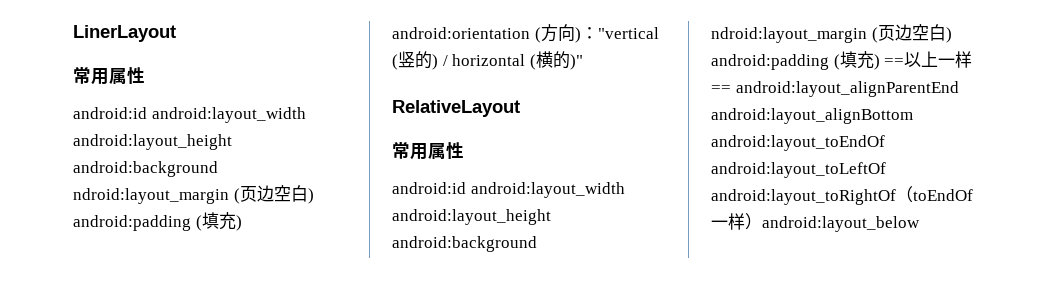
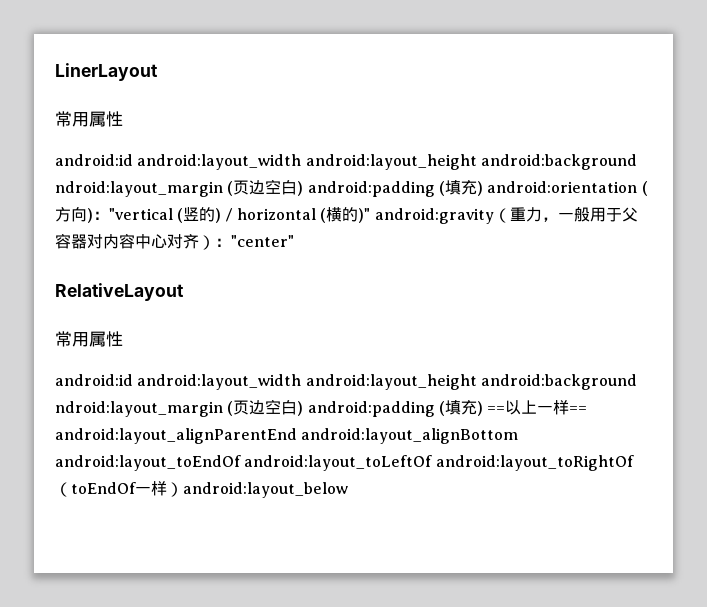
(583, 62) none -> [374,206,638,224] [55,233,294,250] android:gravity（重力，一般用于父容器对内容中心对齐）："center"

